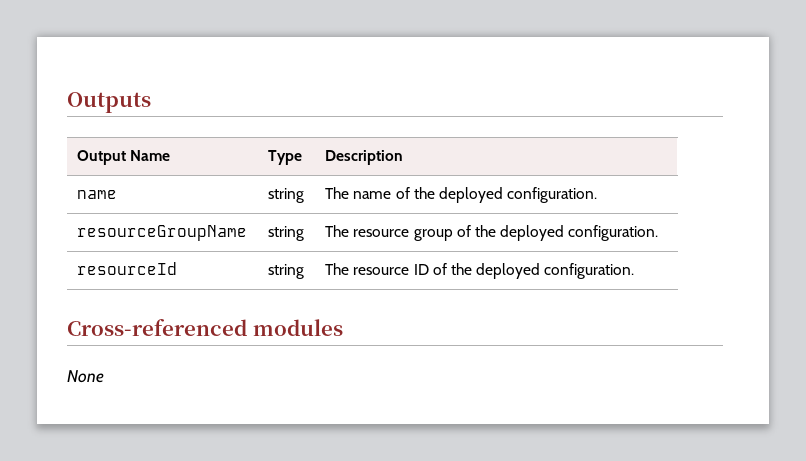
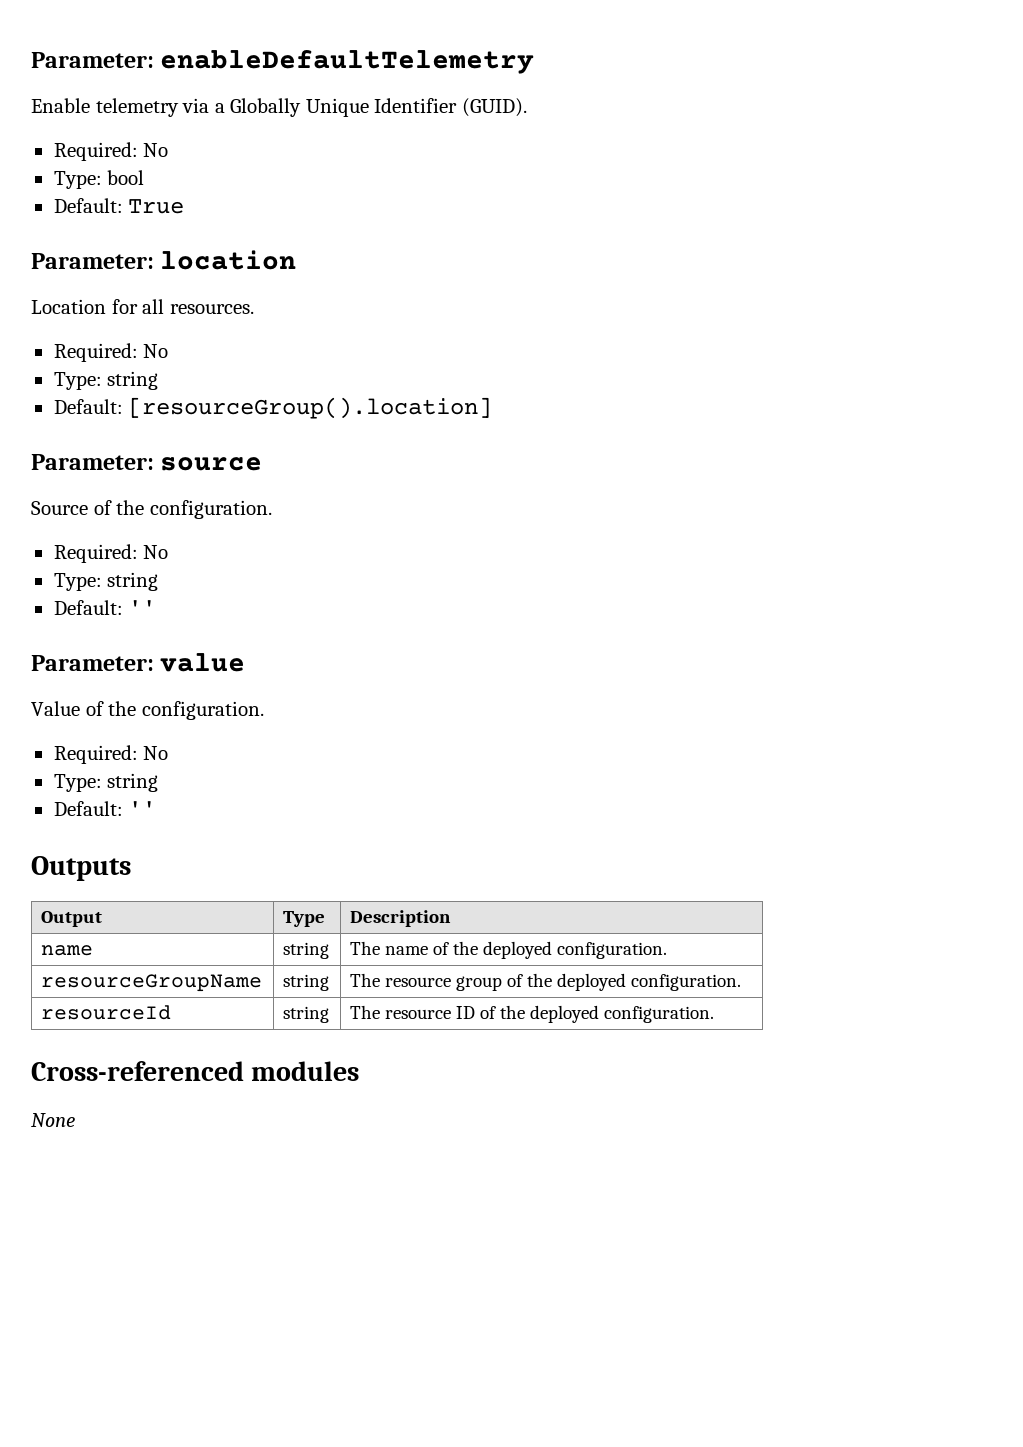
(67, 102) none -> [31,50,535,74] [31,98,527,117] [53,142,169,161] [53,170,145,189] [53,198,185,214] [31,250,297,270] [31,299,254,314] [53,343,169,362] [53,371,159,390] [53,397,493,419] [31,454,263,471] [31,500,272,519] [53,544,169,563] [53,572,159,591] [53,600,157,615] [31,653,246,672] [31,701,264,720] [53,745,169,764] [53,773,159,792] [53,801,157,816] Parameter: enableDefaultTelemetry // Enable telemetry via a Globally Unique Identifier (GUID). // Required: No // Type: bool // Default: True // Parameter: location // Location for all resources. // Required: No // Type: string // Default: [resourceGroup().location] // Parameter: source // Source of the configuration. // Required: No // Type: string // Default: '' // Parameter: value // Value of the configuration. // Required: No // Type: string // Default: '' //
[130,150,171,161] Name -> (103, 919) none

